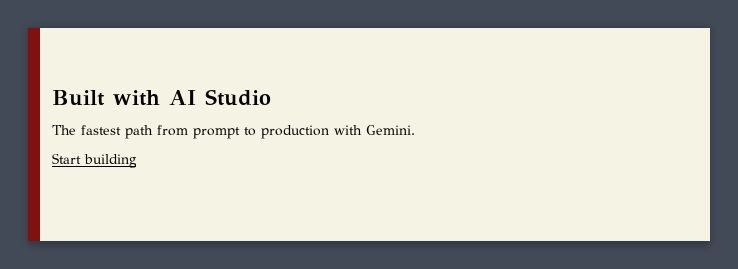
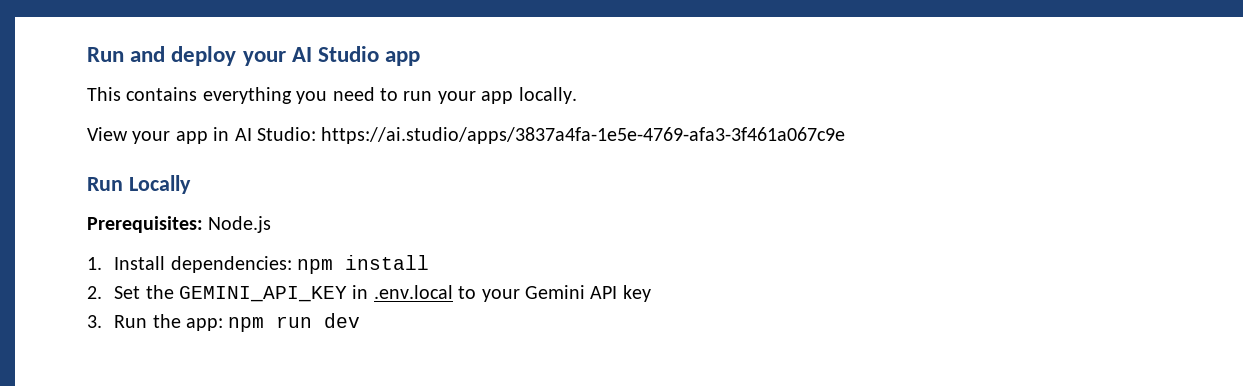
[52,89,271,106] [52,125,415,139] [52,153,137,168] Built with AI Studio // The fastest path from prompt to production with Gemini. // Start building -> [87,46,421,66] [87,87,577,104] [87,127,846,144] [87,175,191,194] [87,216,272,233] [87,255,430,274] [87,285,651,302] [87,313,361,332] Run and deploy your AI Studio app // This contains everything you need to run your app locally. // View your app in AI Studio: https://ai.studio/apps/3837a4fa-1e5e-4769-afa3-3f461a067c9e // Run Locally // Prerequisites: Node.js // 1. Install dependencies: npm install // 2. Set the GEMINI_API_KEY in .env.local to your Gemini API key // 3. Run the app: npm run dev

